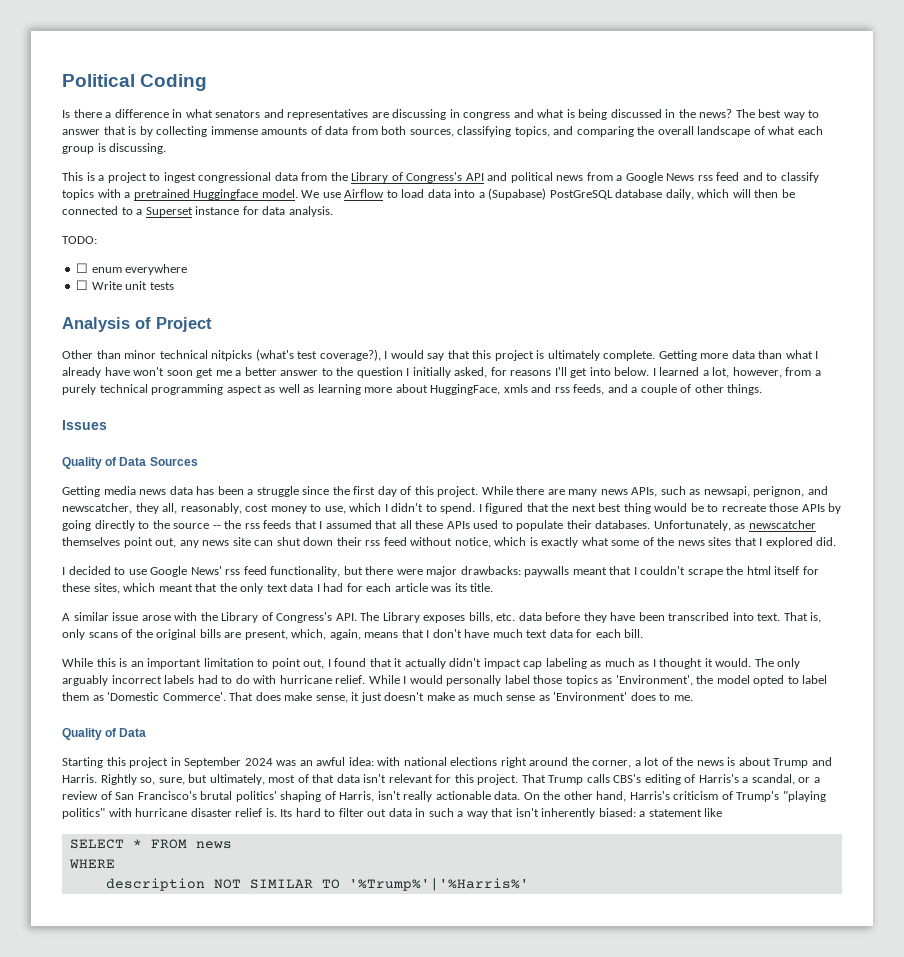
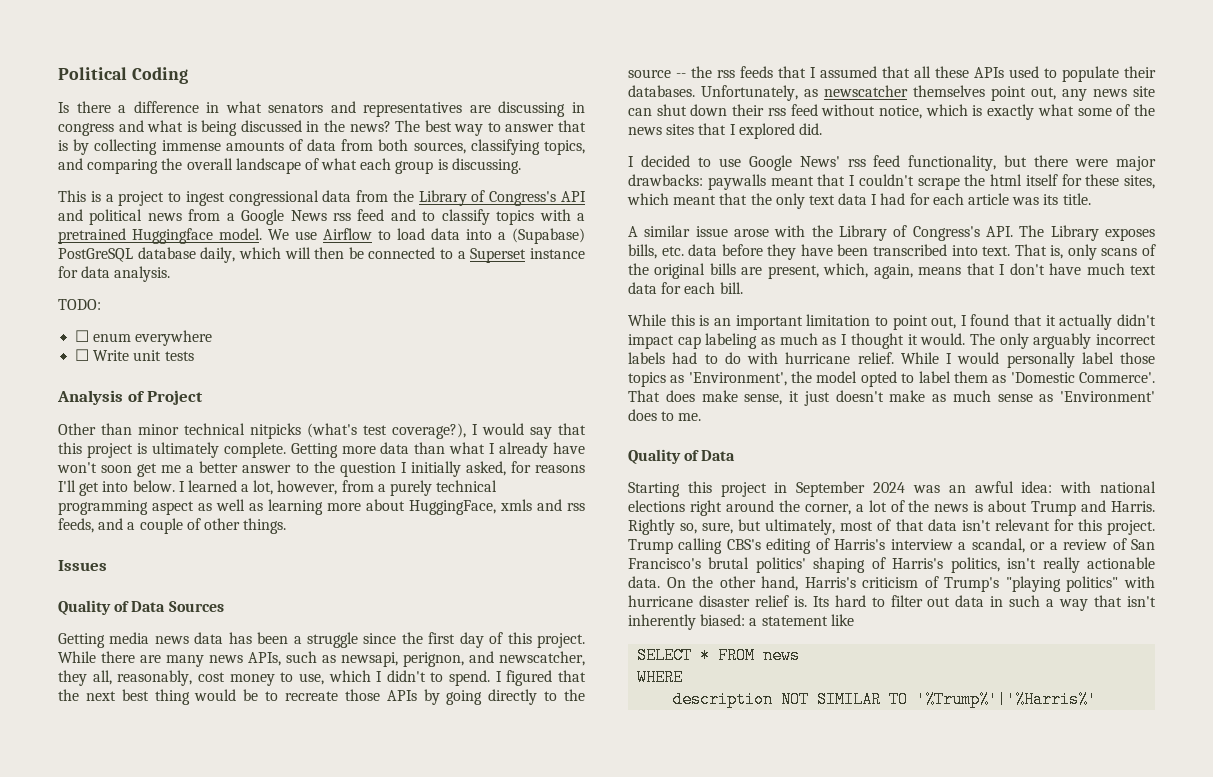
[521,774,610,785] That Trump calls -> [628,538,723,554] Trump calling
(739, 778) none -> [890,539,953,550] interview
[339,791,375,802] Harris, -> [892,557,1000,573] Harris's politics,

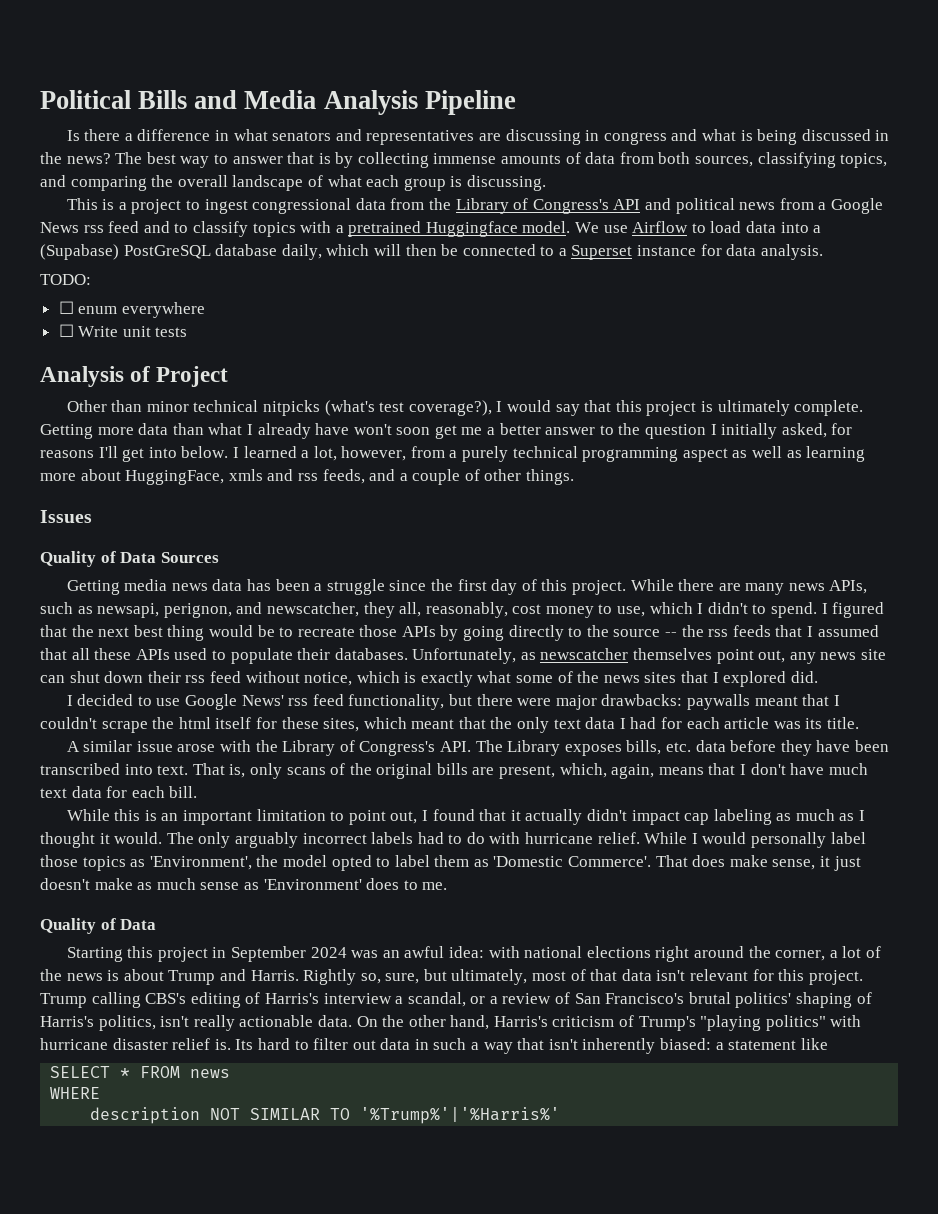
[131,67,188,84] Coding -> [138,90,516,115] Bills and Media Analysis Pipeline

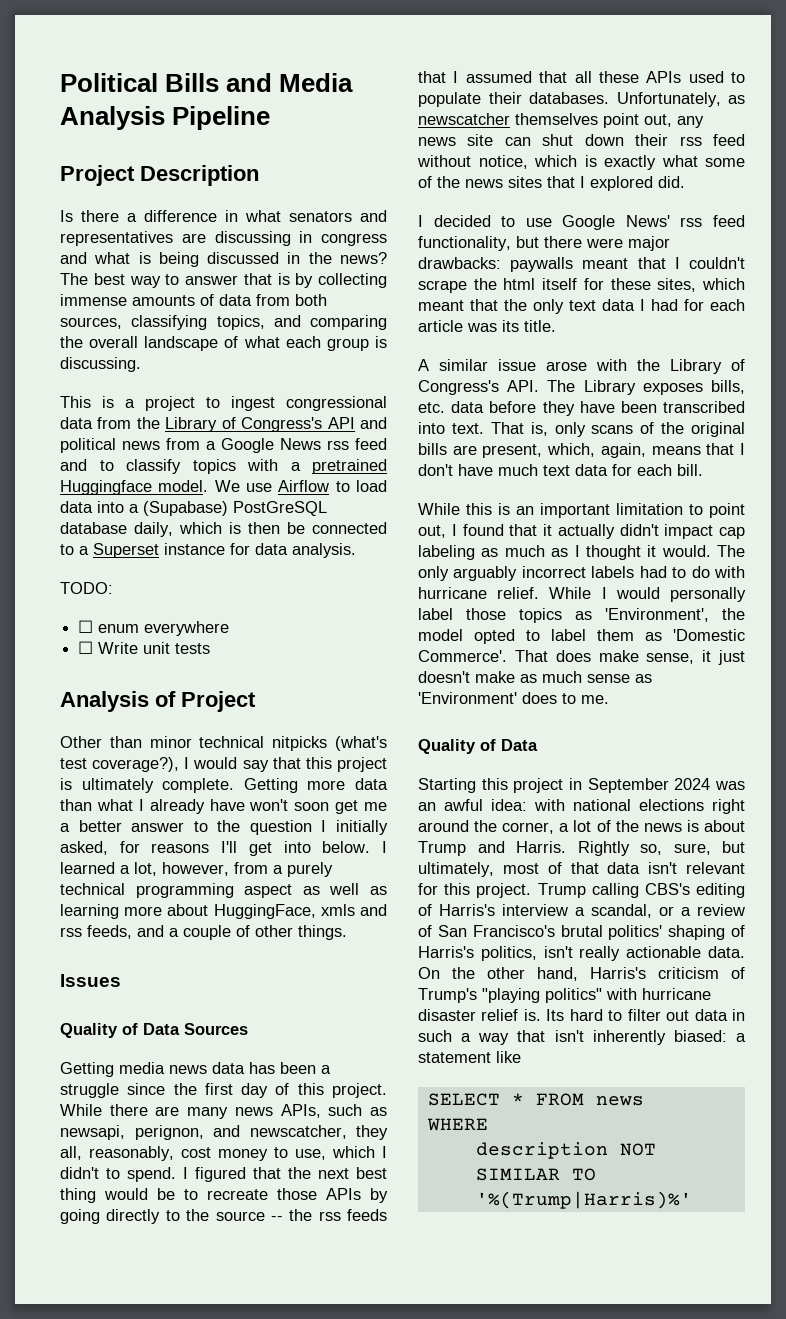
(516, 102) none -> [60,165,259,186] // Project Description
[373,244,401,256] will -> [229,522,241,534] is
[360,1107,561,1124] '%Trump%'|'%Harris%' -> [475,1191,692,1209] '%(Trump|Harris)%'

